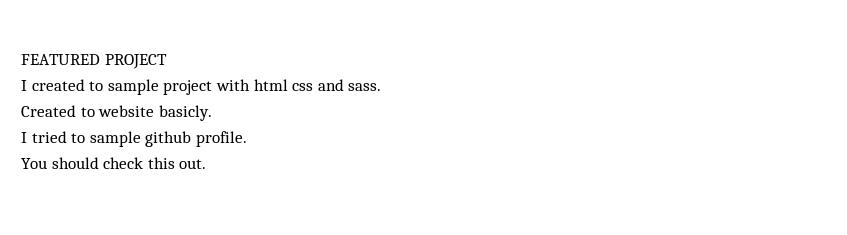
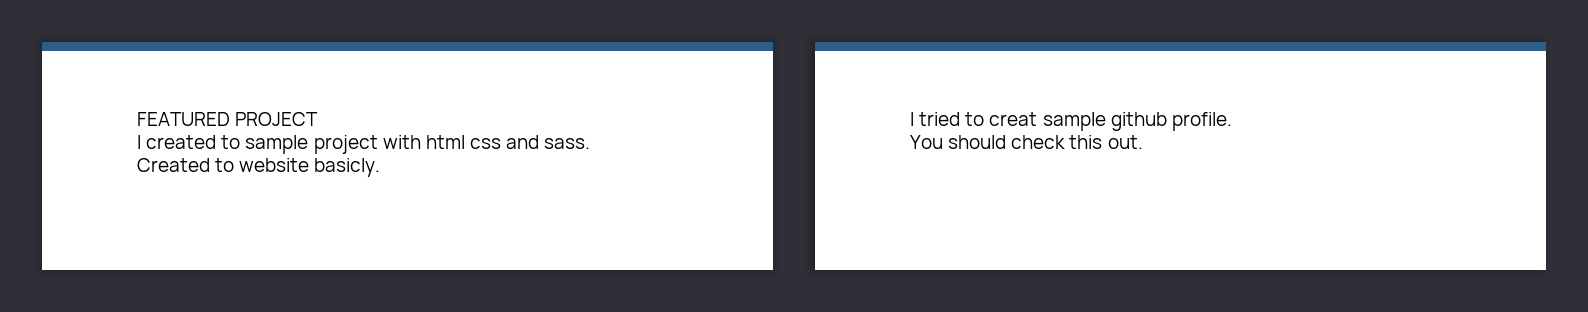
(86, 138) none -> [989,112,1038,126] creat

